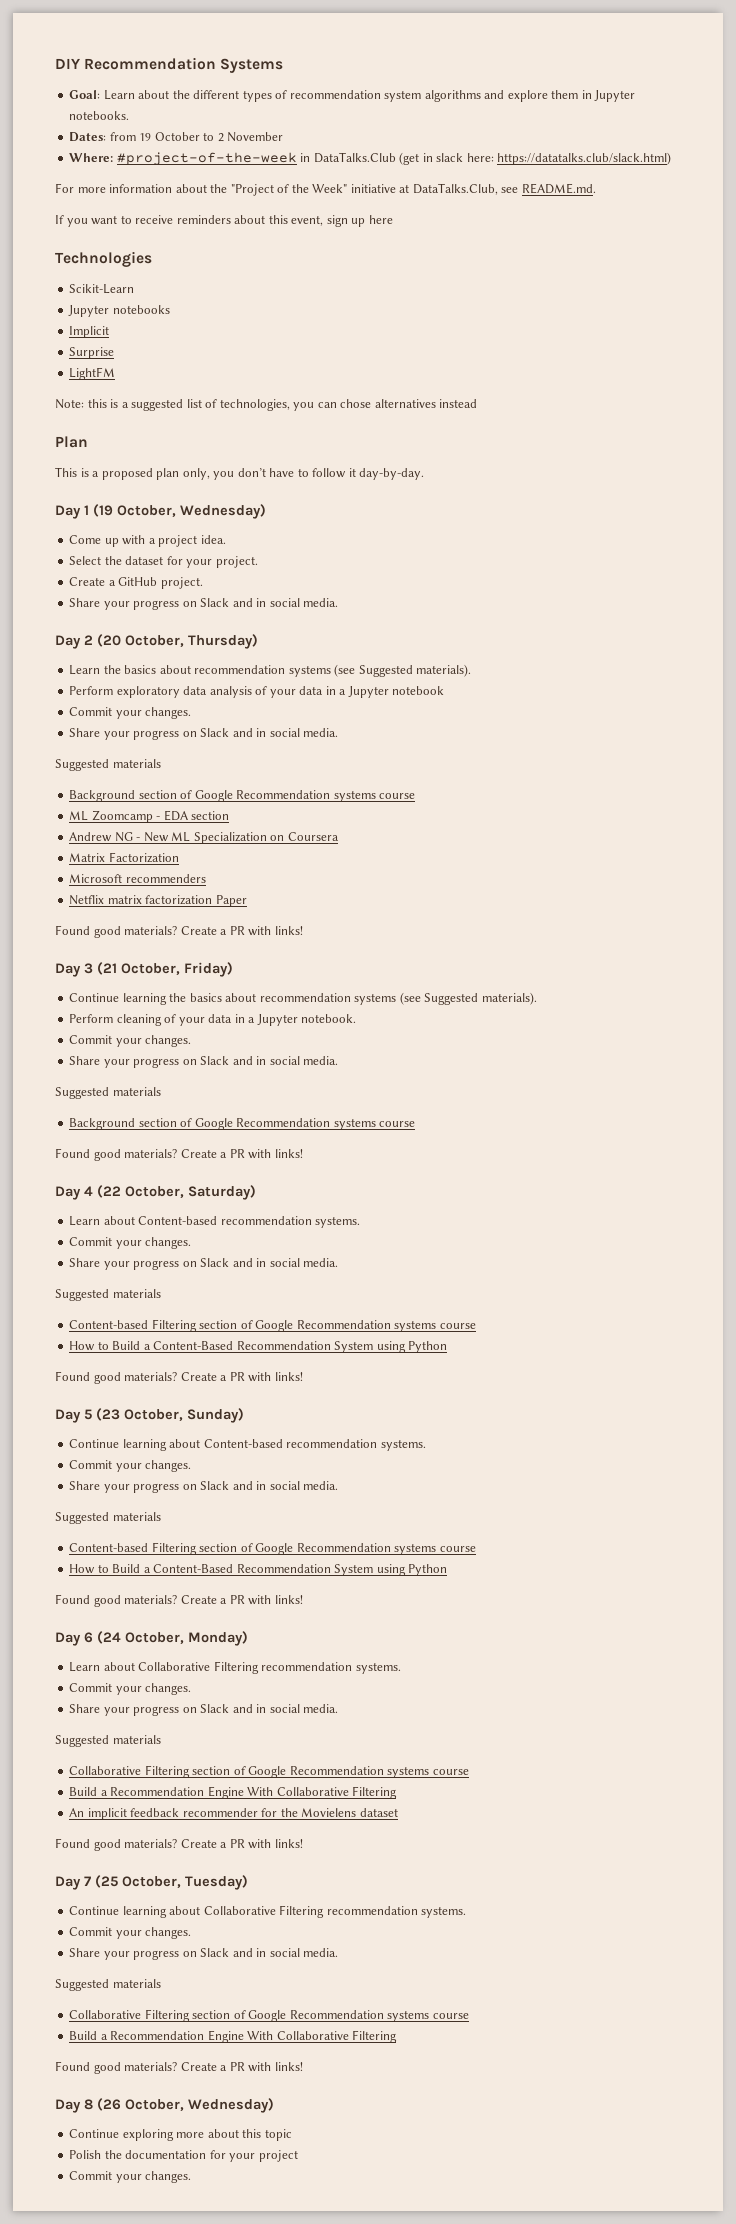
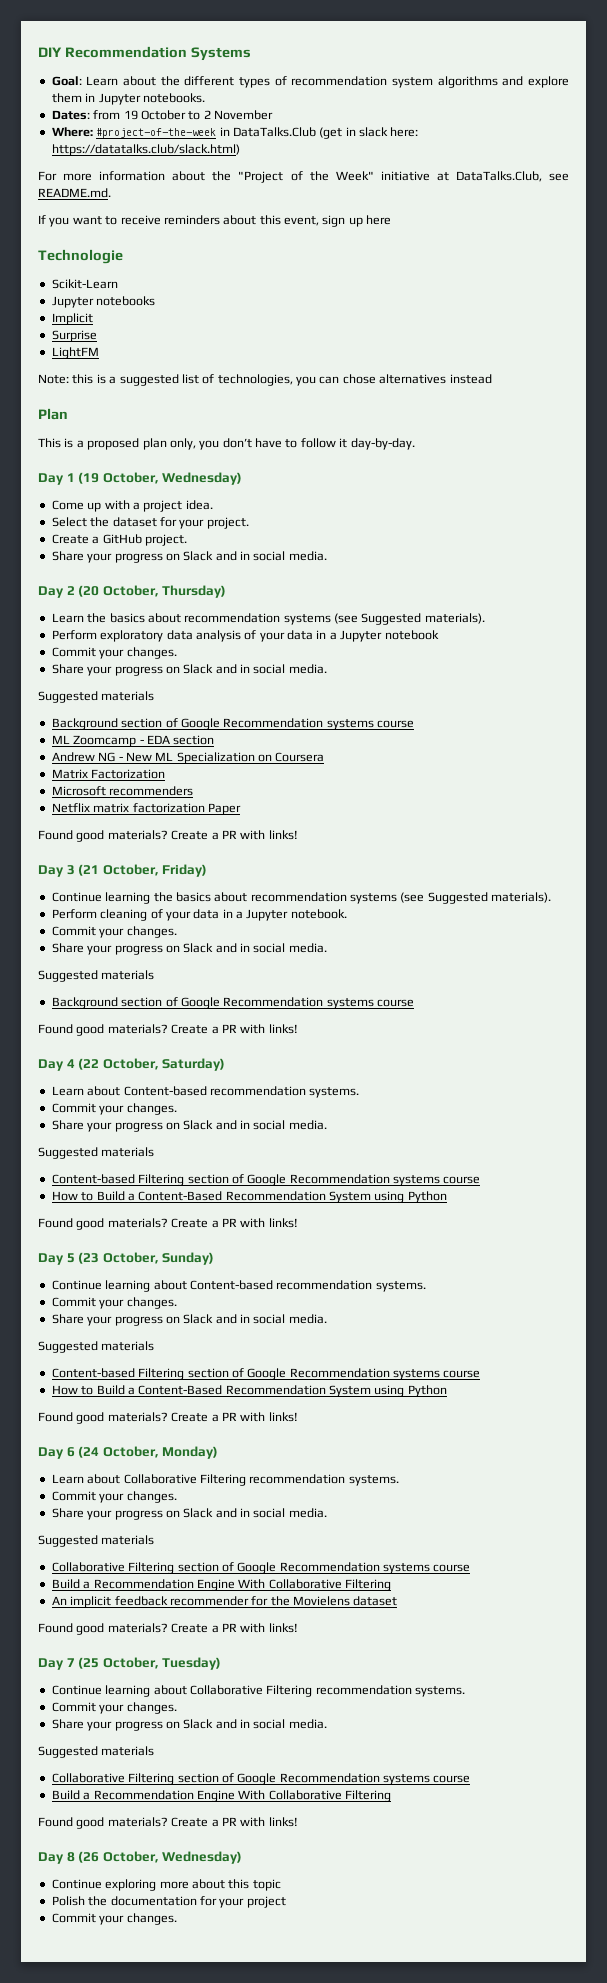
[55,251,152,267] Technologies -> [38,249,123,264] Technologie

